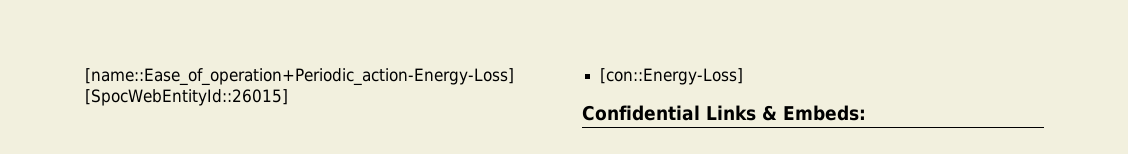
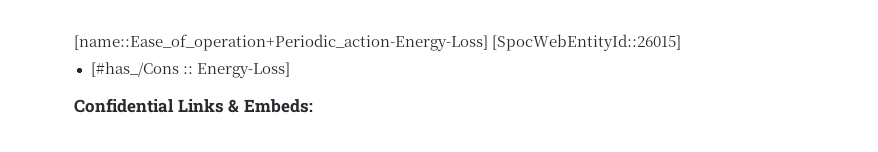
[600,68,744,85] [con::Energy-Loss] -> [90,62,290,78] [#has_/Cons :: Energy-Loss]

